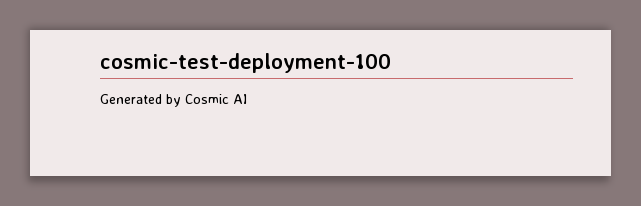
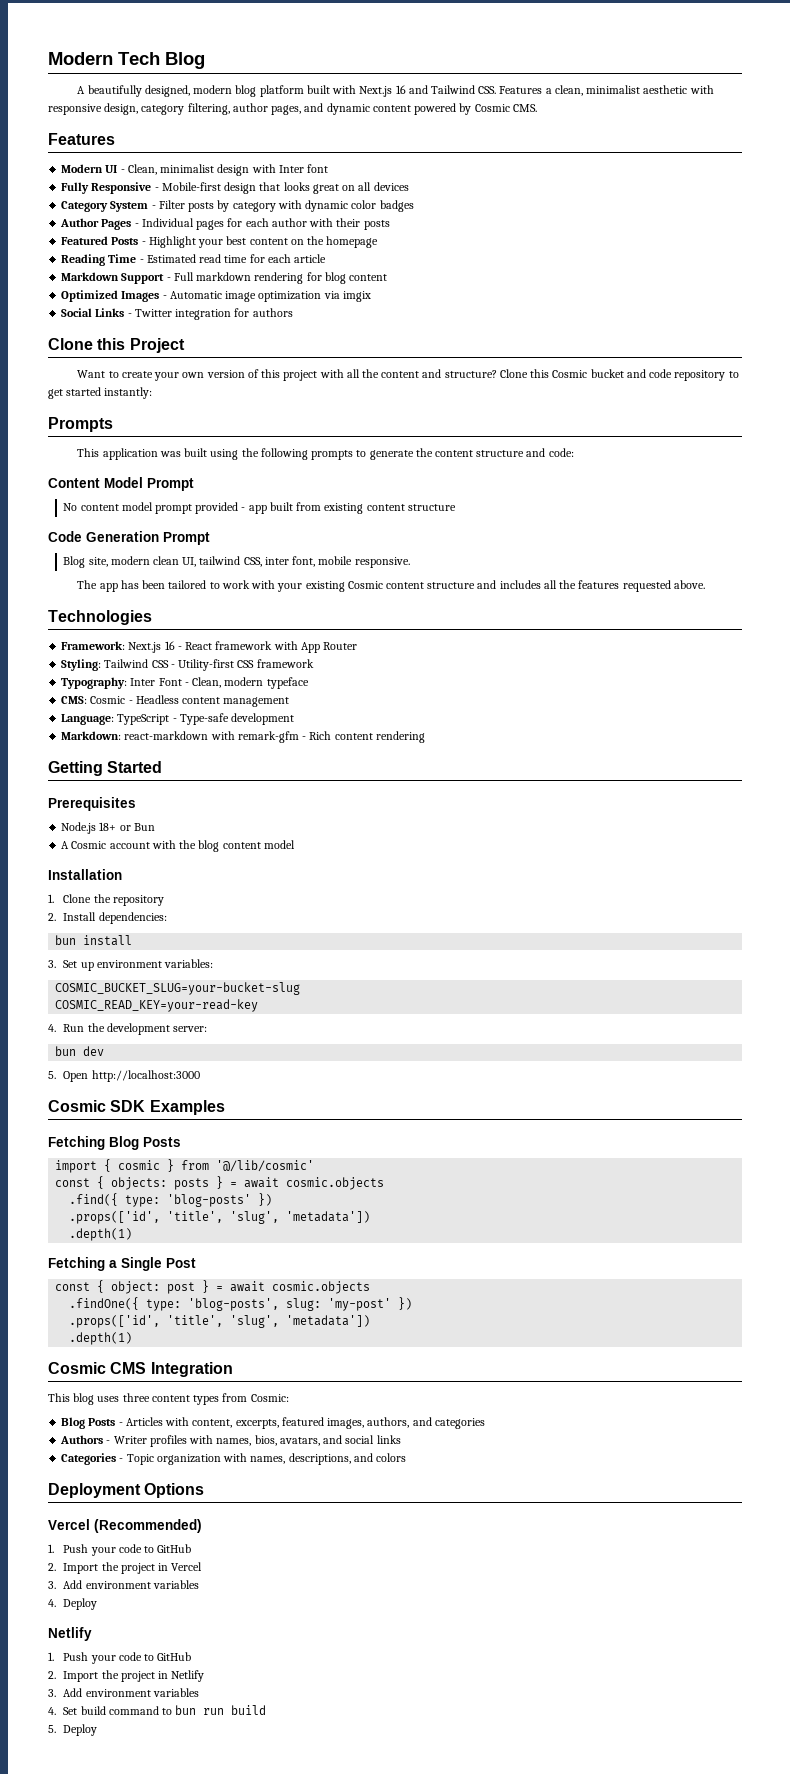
[100,53,391,73] [100,94,247,107] cosmic-test-deployment-100 // Generated by Cosmic AI -> [48,52,205,69] [77,85,714,97] [48,103,537,115] [48,133,115,145] [61,164,329,176] [61,182,409,194] [61,200,414,212] [60,218,390,230] [61,236,379,248] [61,254,327,266] [61,272,388,284] [61,290,371,302] [61,308,293,320] [48,338,185,353] [77,369,739,381] [48,387,153,399] [48,417,113,432] [77,448,574,460] [48,477,194,491] [63,502,456,514] [48,531,210,545] [63,556,410,568] [77,580,705,592] [48,610,152,625] [61,641,358,653] [61,659,314,671] [61,677,309,689] [61,695,290,707] [61,713,295,725] [61,731,425,743] [48,761,163,776] [48,797,136,811] [61,822,155,834] [61,840,295,852] [48,869,122,880] [48,894,164,906] [48,912,167,924] [55,935,133,946] [48,959,214,971] [55,982,301,995] [55,999,259,1012] [48,1023,208,1035] [55,1046,105,1056] [48,1070,200,1082] [48,1100,225,1115] [48,1136,181,1150] [55,1159,315,1173] [55,1176,385,1190] [69,1193,273,1207] [69,1211,371,1224] [69,1228,133,1241] [48,1257,196,1271] [55,1280,371,1294] [69,1297,413,1311] [69,1315,371,1328] [69,1332,133,1345] [48,1362,233,1377] [48,1393,289,1405] [61,1417,485,1429] [60,1435,401,1447] [61,1453,407,1465] [48,1483,205,1498] [48,1519,202,1533] [48,1544,192,1556] [48,1562,203,1574] [48,1580,199,1589] [48,1598,98,1610] [48,1627,92,1641] [48,1652,192,1664] [48,1670,205,1682] [48,1688,199,1697] [48,1705,267,1715] [48,1724,98,1736] Modern Tech Blog // A beautifully designed, modern blog platform built with Next.js 16 and Tailwind CSS. Features a clean, minimalist aesthetic with responsive design, category filtering, author pages, and dynamic content powered by Cosmic CMS. // Features // Modern UI - Clean, minimalist design with Inter font // Fully Responsive - Mobile-first design that looks great on all devices // Category System - Filter posts by category with dynamic color badges // Author Pages - Individual pages for each author with their posts // Featured Posts - Highlight your best content on the homepage // Reading Time - Estimated read time for each article // Markdown Support - Full markdown rendering for blog content // Optimized Images - Automatic image optimization via imgix // Social Links - Twitter integration for authors // Clone this Project // Want to create your own version of this project with all the content and structure? Clone this Cosmic bucket and code repository to get started instantly: // Prompts // This application was built using the following prompts to generate the content structure and code: // Content Model Prompt // No content model prompt provided - app built from existing content structure // Code Generation Prompt // Blog site, modern clean UI, tailwind CSS, inter font, mobile responsive. // The app has been tailored to work with your existing Cosmic content structure and includes all the features requested above. // Technologies // Framework: Next.js 16 - React framework with App Router // Styling: Tailwind CSS - Utility-first CSS framework // Typography: Inter Font - Clean, modern typeface // CMS: Cosmic - Headless content management // Language: TypeScript - Type-safe development // Markdown: react-markdown with remark-gfm - Rich content rendering // Getting Started // Prerequisites // Node.js 18+ or Bun // A Cosmic account with the blog content model // Installation // 1. Clone the repository // 2. Install dependencies: // bun install // 3. Set up environment variables: // COSMIC_BUCKET_SLUG=your-bucket-slug // COSMIC_READ_KEY=your-read-key // 4. Run the development server: // bun dev // 5. Open http://localhost:3000 // Cosmic SDK Examples // Fetching Blog Posts // import { cosmic } from '@/lib/cosmic' // const { objects: posts } = await cosmic.objects // .find({ type: 'blog-posts' }) // .props(['id', 'title', 'slug', 'metadata']) // .depth(1) // Fetching a Single Post // const { object: post } = await cosmic.objects // .findOne({ type: 'blog-posts', slug: 'my-post' }) // .props(['id', 'title', 'slug', 'metadata']) // .depth(1) // Cosmic CMS Integration // This blog uses three content types from Cosmic: // Blog Posts - Articles with content, excerpts, featured images, authors, and categories // Authors - Writer profiles with names, bios, avatars, and social links // Categories - Topic organization with names, descriptions, and colors // Deployment Options // Vercel (Recommended) // 1. Push your code to GitHub // 2. Import the project in Vercel // 3. Add environment variables // 4. Deploy // Netlify // 1. Push your code to GitHub // 2. Import the project in Netlify // 3. Add environment variables // 4. Set build command to bun run build // 5. Deploy

